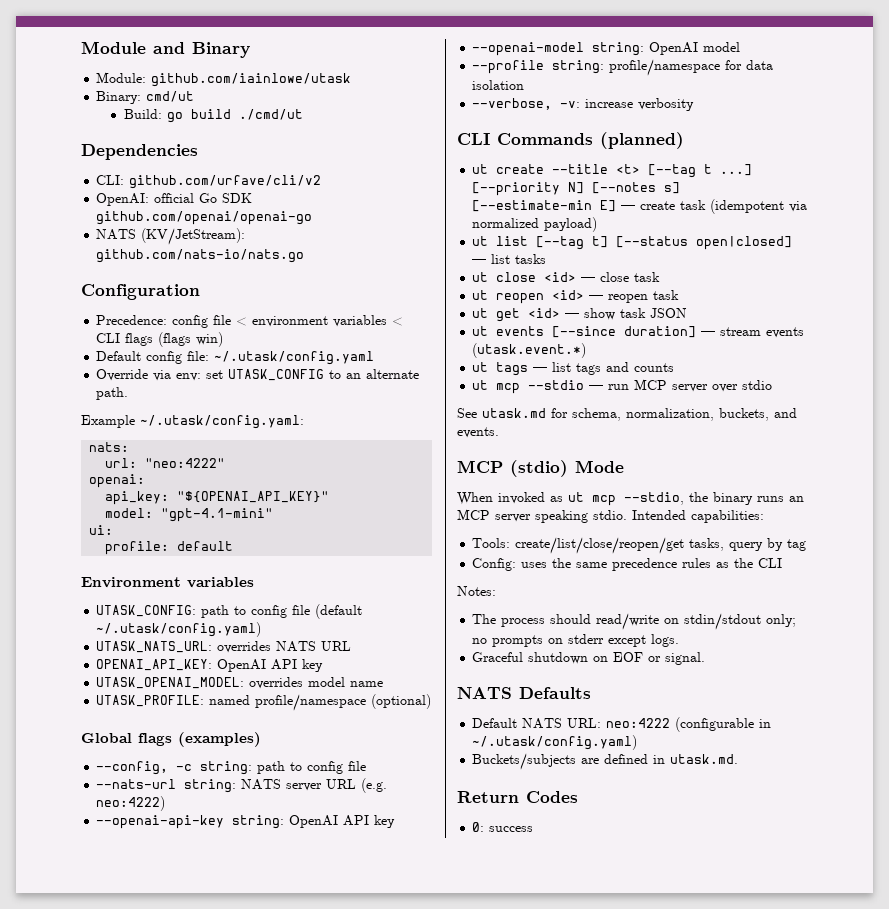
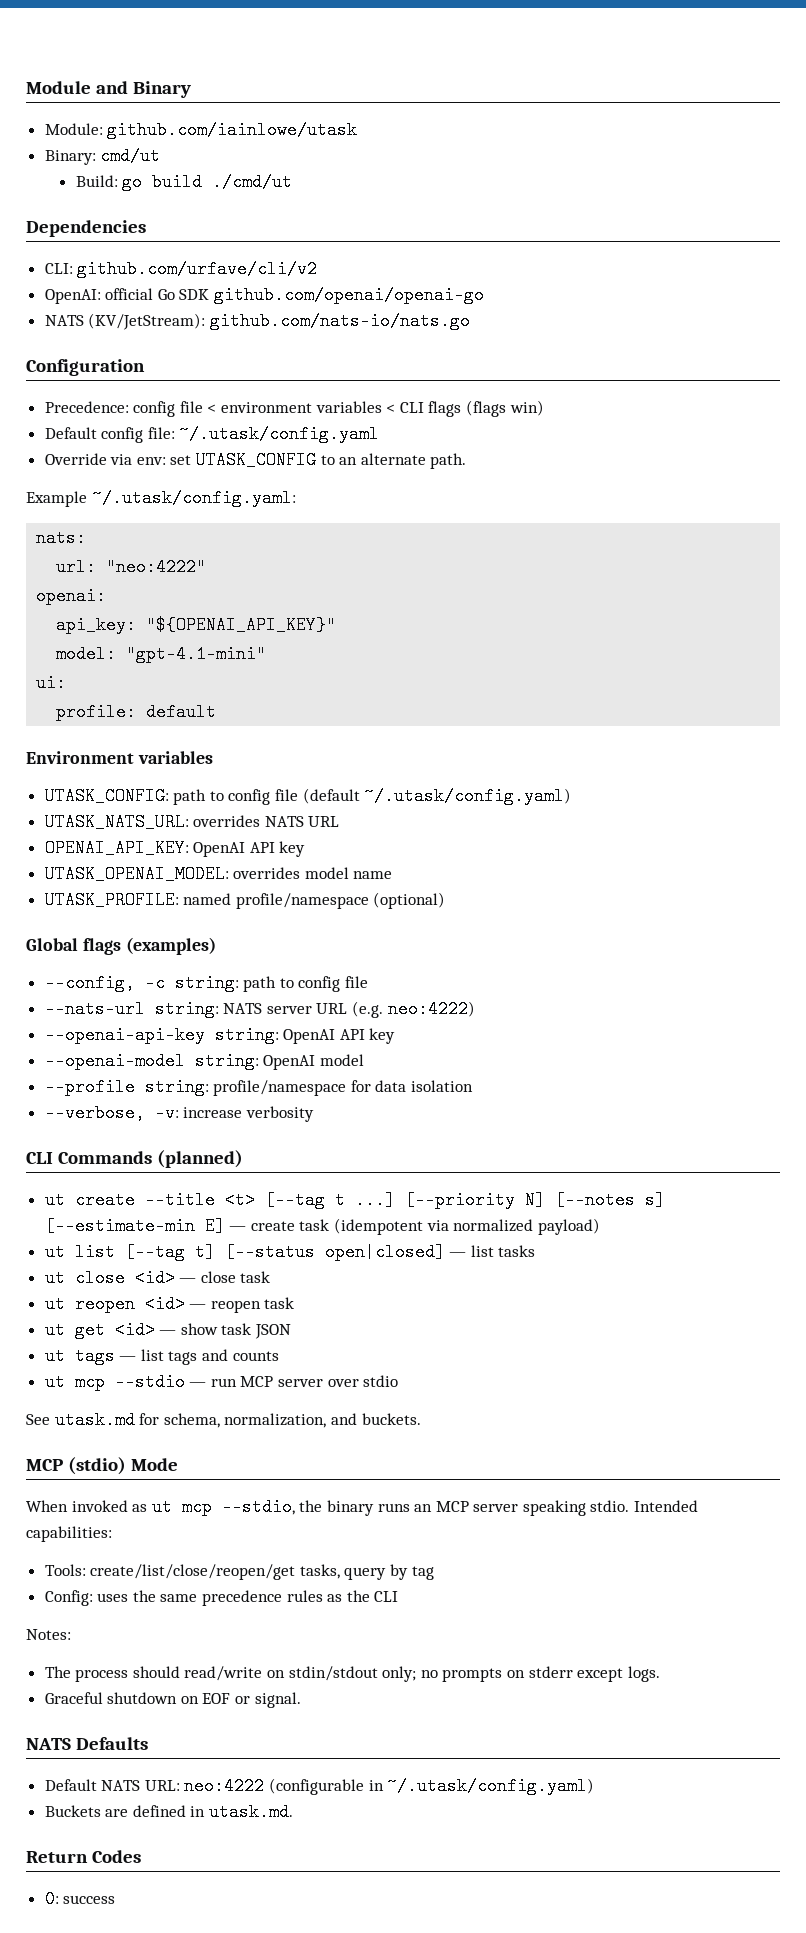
[472,326,805,338] [472,343,587,358] // ut events [--since duration] — stream events (utask.event.*) -> (292, 1331) none
[719,408,797,421] [457,427,499,438] buckets, and events. -> [330,1413,421,1425] and buckets.
[472,753,577,770] Buckets/subjects -> [44,1805,101,1817] Buckets

